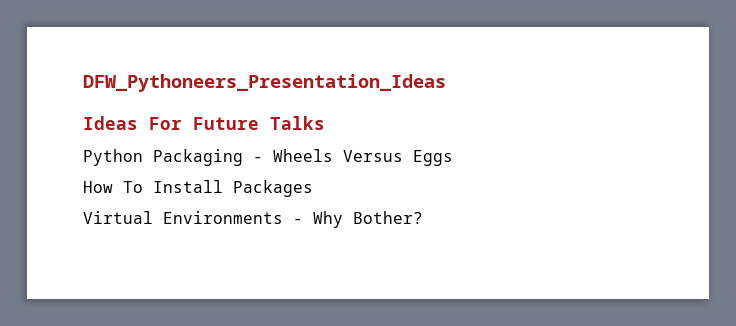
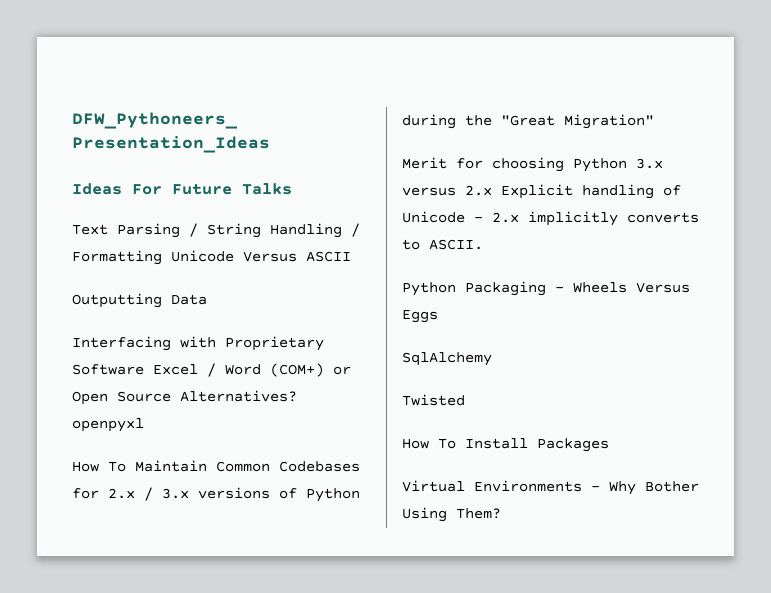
(325, 123) none -> [72,223,360,238] [72,250,351,265] [72,293,207,308] [72,336,324,351] [72,363,351,377] [72,390,297,405] [72,418,144,432] [72,460,360,472] [72,487,360,502] [402,114,654,129] [402,157,663,172] [402,184,681,199] [402,211,699,226] [402,239,483,250] // Text Parsing / String Handling / Formatting Unicode Versus ASCII // Outputting Data // Interfacing with Proprietary Software Excel / Word (COM+) or Open Source Alternatives? openpyxl // How To Maintain Common Codebases for 2.x / 3.x versions of Python during the "Great Migration" // Merit for choosing Python 3.x versus 2.x Explicit handling of Unicode - 2.x implicitly converts to ASCII.
(453, 158) none -> [402,352,492,366] [402,394,465,406] // SqlAlchemy // Twisted
[353,211,423,224] Bother? -> [645,481,699,492] [402,507,501,522] Bother Using Them?

